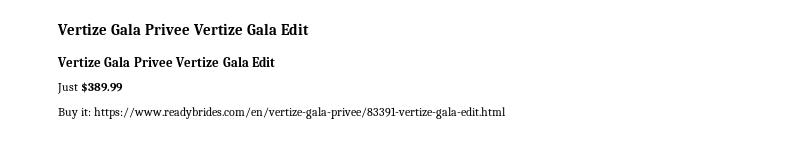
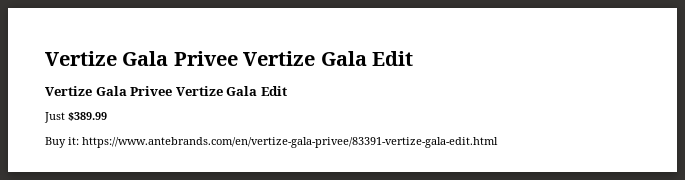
[94,107,507,119] https://www.readybrides.com/en/vertize-gala-privee/83391-vertize-gala-edit.html -> [82,137,498,148] https://www.antebrands.com/en/vertize-gala-privee/83391-vertize-gala-edit.html

